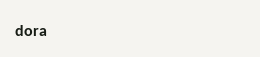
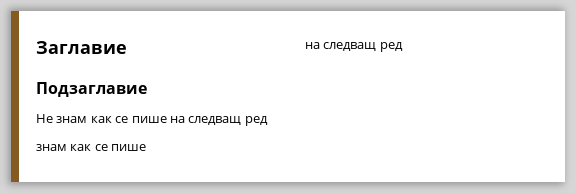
[15,25,47,36] dora -> [36,41,127,54] [36,82,147,97] [36,114,268,126] [36,144,147,151] [305,42,403,52] Заглавие // Подзаглавие // Не знам как се пише на следващ ред // знам как се пише // на следващ ред

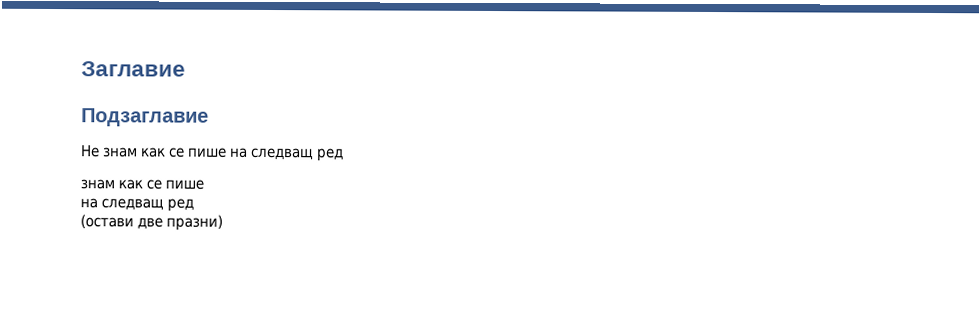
(403, 47) none -> [80,214,224,231] // (остави две празни)

